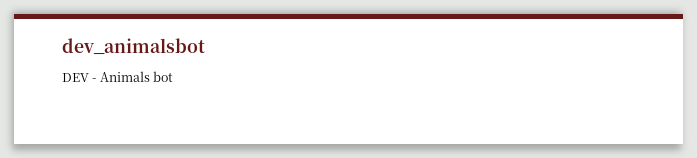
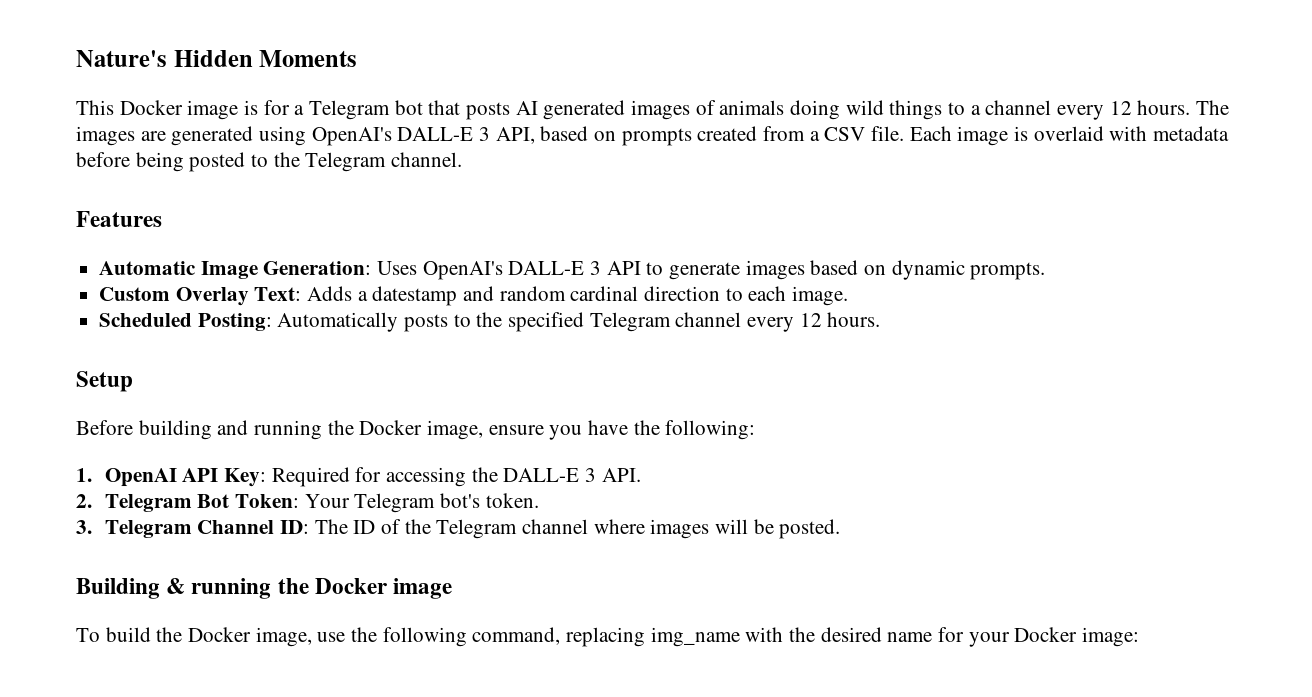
[62,38,205,55] [62,71,174,82] dev_animalsbot // DEV - Animals bot -> [76,50,358,67] [76,100,1230,120] [76,126,1230,146] [76,152,463,172] [76,211,162,227] [99,260,1046,280] [99,286,849,306] [99,312,881,332] [76,371,133,392] [76,420,756,440] [76,467,641,487] [76,493,539,513] [76,519,841,539] [76,578,453,599] [76,627,1140,647] Nature's Hidden Moments // This Docker image is for a Telegram bot that posts AI generated images of animals doing wild things to a channel every 12 hours. The images are generated using OpenAI's DALL-E 3 API, based on prompts created from a CSV file. Each image is overlaid with metadata before being posted to the Telegram channel. // Features // Automatic Image Generation: Uses OpenAI's DALL-E 3 API to generate images based on dynamic prompts. // Custom Overlay Text: Adds a datestamp and random cardinal direction to each image. // Scheduled Posting: Automatically posts to the specified Telegram channel every 12 hours. // Setup // Before building and running the Docker image, ensure you have the following: // 1. OpenAI API Key: Required for accessing the DALL-E 3 API. // 2. Telegram Bot Token: Your Telegram bot's token. // 3. Telegram Channel ID: The ID of the Telegram channel where images will be posted. // Building & running the Docker image // To build the Docker image, use the following command, replacing img_name with the desired name for your Docker image:

